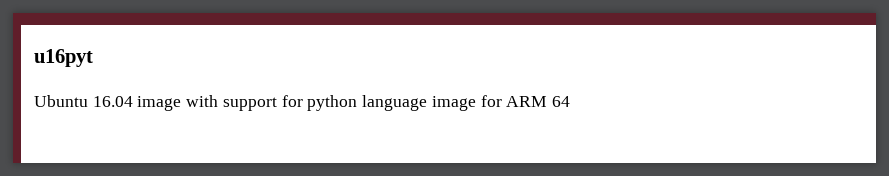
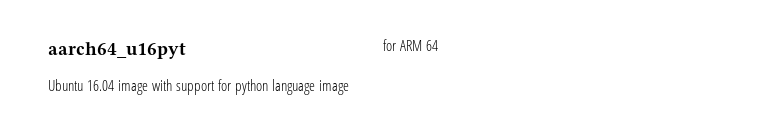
[34,49,93,67] u16pyt -> [48,42,186,59] aarch64_u16pyt

